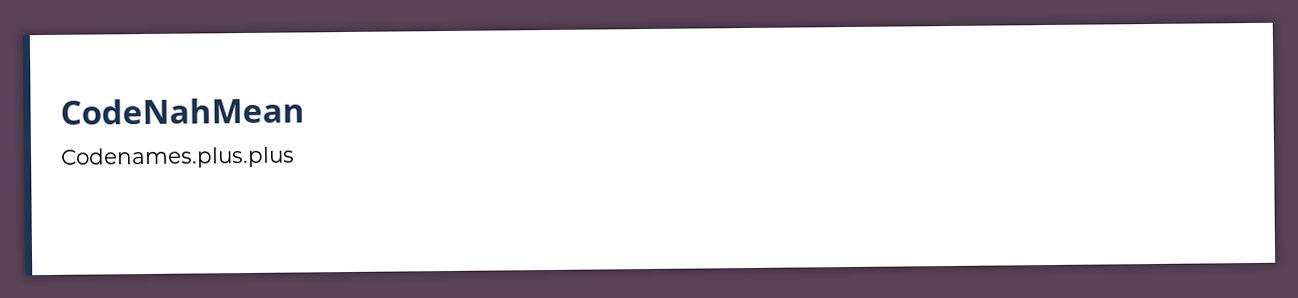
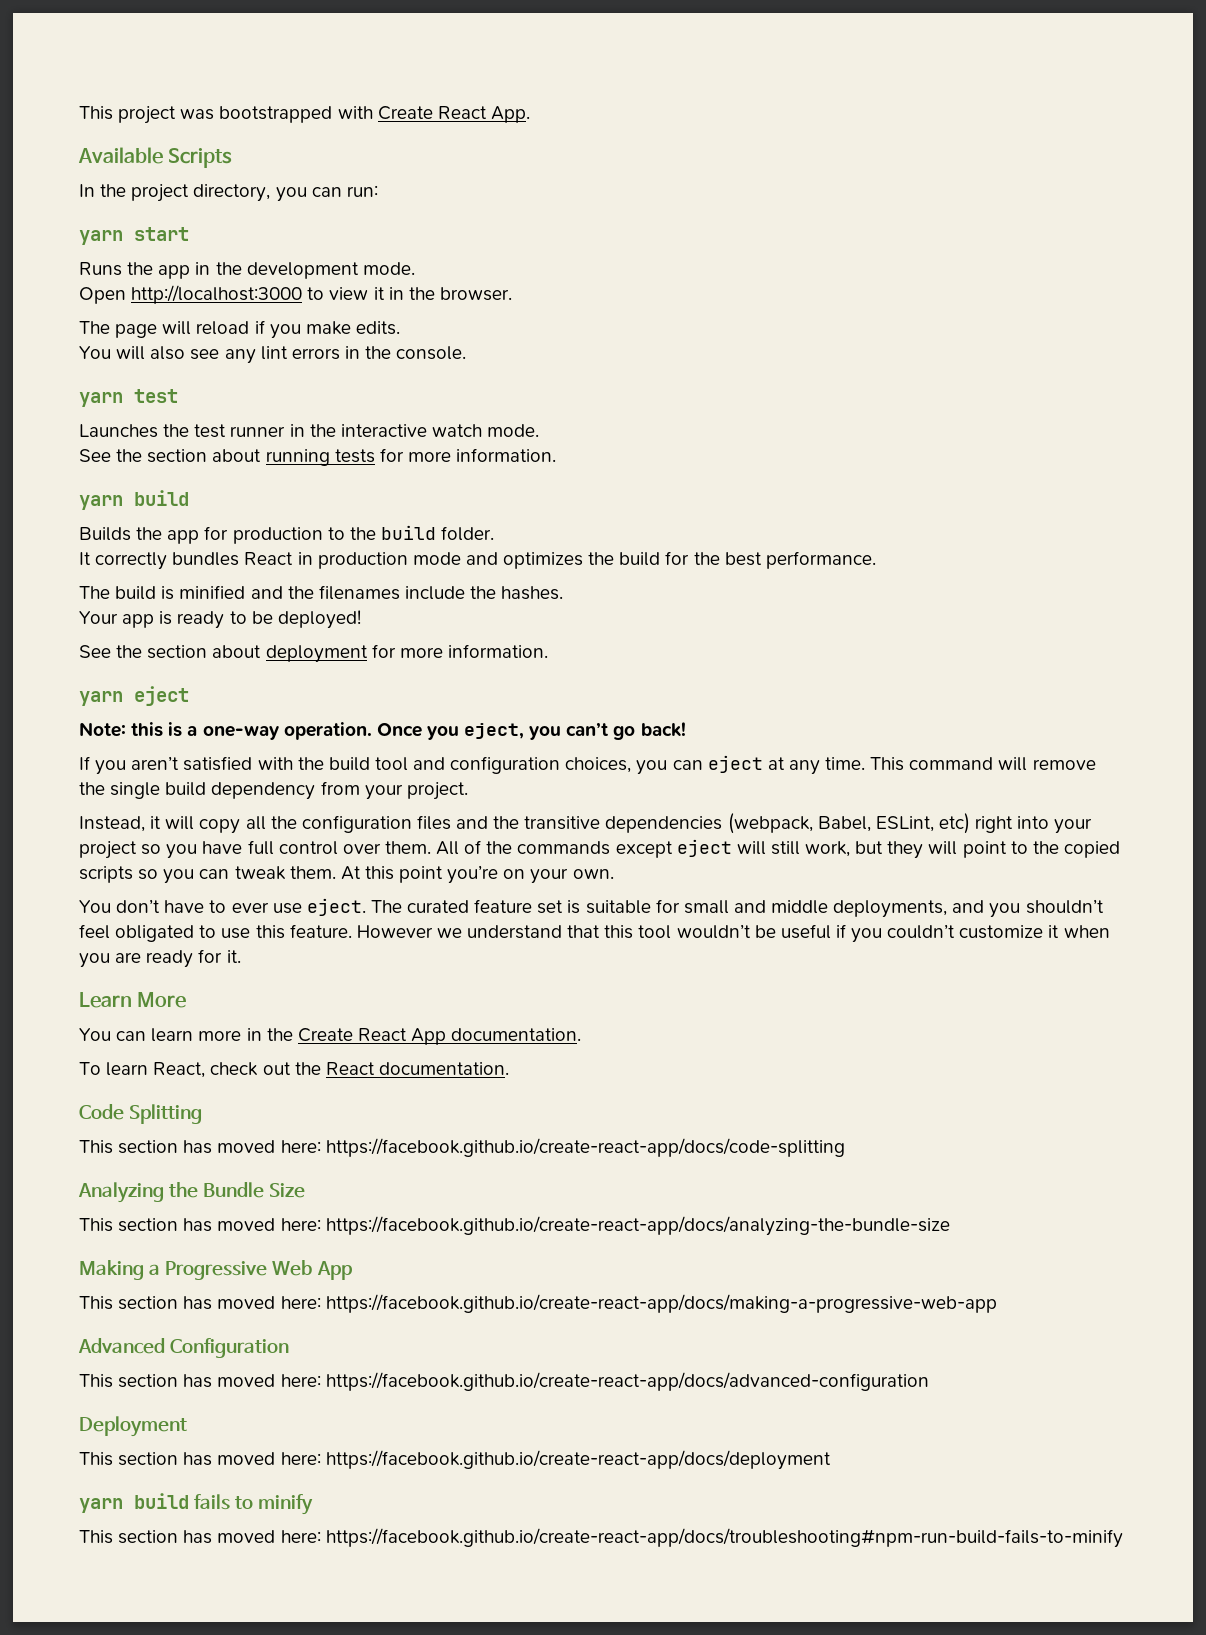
[60,97,305,125] [60,146,295,169] CodeNahMean // Codenames.plus.plus -> [79,106,530,124] [78,147,233,168] [79,184,378,202] [79,227,189,245] [79,262,415,279] [79,285,512,304] [79,320,400,339] [79,346,467,364] [79,389,178,407] [79,424,540,438] [79,448,557,466] [79,490,189,510] [79,525,495,544] [79,551,876,570] [79,585,564,600] [79,610,361,629] [79,644,548,663] [79,686,189,706] [79,722,686,740] [79,755,1096,775] [79,781,468,800] [79,813,1093,834] [79,839,1120,859] [79,865,614,884] [79,898,1104,918] [79,924,1110,943] [79,949,241,968] [79,992,187,1008] [79,1028,582,1045] [79,1062,509,1078] [79,1104,203,1124] [79,1138,845,1157] [78,1182,306,1203] [79,1216,950,1236] [79,1260,352,1280] [79,1294,997,1313] [78,1338,290,1358] [79,1372,929,1391] [79,1416,187,1437] [79,1450,831,1470] [79,1493,314,1515] [79,1528,1123,1548] This project was bootstrapped with Create React App. // Available Scripts // In the project directory, you can run: // yarn start // Runs the app in the development mode. // Open http://localhost:3000 to view it in the browser. // The page will reload if you make edits. // You will also see any lint errors in the console. // yarn test // Launches the test runner in the interactive watch mode. // See the section about running tests for more information. // yarn build // Builds the app for production to the build folder. // It correctly bundles React in production mode and optimizes the build for the best performance. // The build is minified and the filenames include the hashes. // Your app is ready to be deployed! // See the section about deployment for more information. // yarn eject // Note: this is a one-way operation. Once you eject, you can’t go back! // If you aren’t satisfied with the build tool and configuration choices, you can eject at any time. This command will remove the single build dependency from your project. // Instead, it will copy all the configuration files and the transitive dependencies (webpack, Babel, ESLint, etc) right into your project so you have full control over them. All of the commands except eject will still work, but they will point to the copied scripts so you can tweak them. At this point you’re on your own. // You don’t have to ever use eject. The curated feature set is suitable for small and middle deployments, and you shouldn’t feel obligated to use this feature. However we understand that this tool wouldn’t be useful if you couldn’t customize it when you are ready for it. // Learn More // You can learn more in the Create React App documentation. // To learn React, check out the React documentation. // Code Splitting // This section has moved here: https://facebook.github.io/create-react-app/docs/code-splitting // Analyzing the Bundle Size // This section has moved here: https://facebook.github.io/create-react-app/docs/analyzing-the-bundle-size // Making a Progressive Web App // This section has moved here: https://facebook.github.io/create-react-app/docs/making-a-progressive-web-app // Advanced Configuration // This section has moved here: https://facebook.github.io/create-react-app/docs/advanced-configuration // Deployment // This section has moved here: https://facebook.github.io/create-react-app/docs/deployment // yarn build fails to minify // This section has moved here: https://facebook.github.io/create-react-app/docs/troubleshooting#npm-run-build-fails-to-minify

